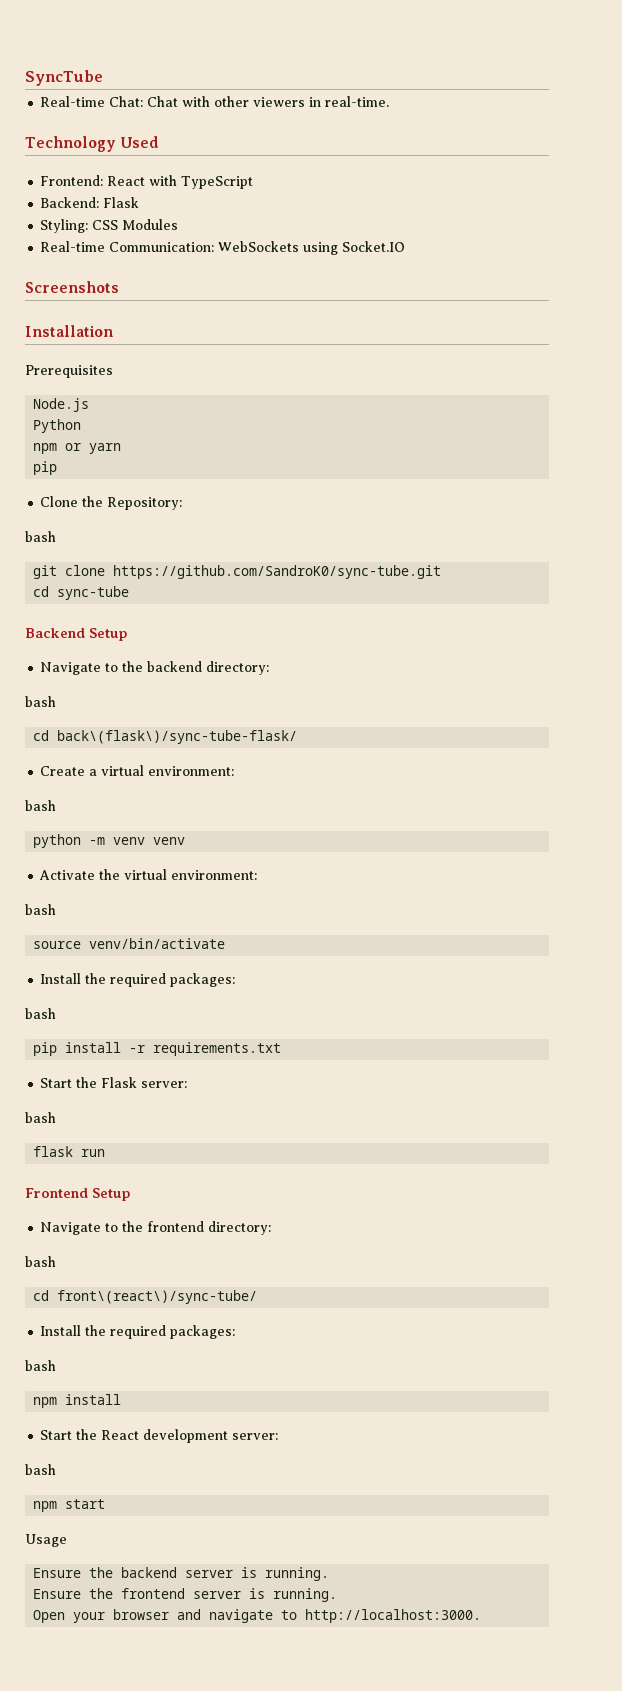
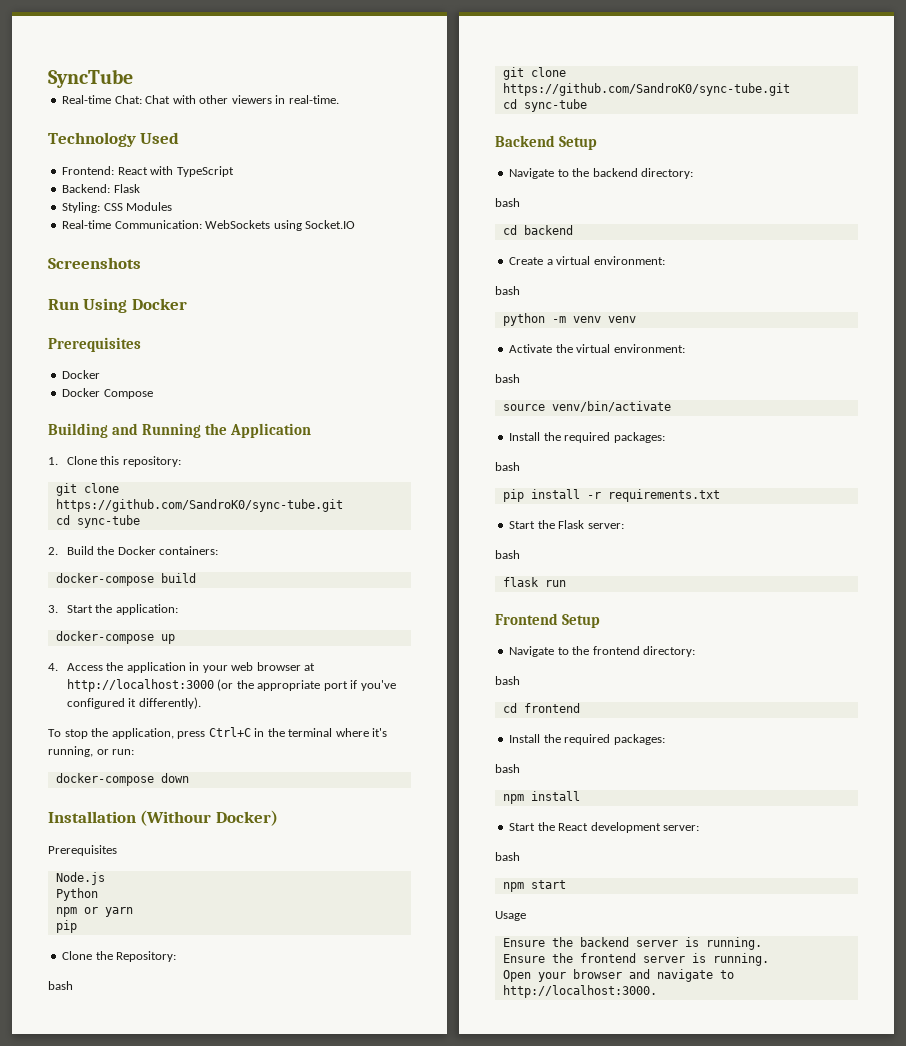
(119, 287) none -> [48,298,187,313] [48,337,141,352] [62,370,101,379] [62,388,153,399] [48,423,311,438] [48,456,181,467] [55,483,119,496] [55,499,343,512] [55,515,140,528] [48,546,219,555] [55,573,196,586] [48,604,178,615] [55,631,175,644] [48,662,316,673] [66,679,396,692] [66,697,201,709] [48,727,388,739] [48,746,135,757] [55,773,189,786] // Run Using Docker // Prerequisites // Docker // Docker Compose // Building and Running the Application // 1. Clone this repository: // git clone https://github.com/SandroK0/sync-tube.git // cd sync-tube // 2. Build the Docker containers: // docker-compose build // 3. Start the application: // docker-compose up // 4. Access the application in your web browser at http://localhost:3000 (or the appropriate port if you've configured it differently). // To stop the application, press Ctrl+C in the terminal where it's running, or run: // docker-compose down
(113, 331) none -> [140,810,278,826] (Withour Docker)
[57,730,298,744] back\(flask\)/sync-tube-flask/ -> [523,225,573,235] backend
[57,1290,258,1304] front\(react\)/sync-tube/ -> [523,703,580,713] frontend

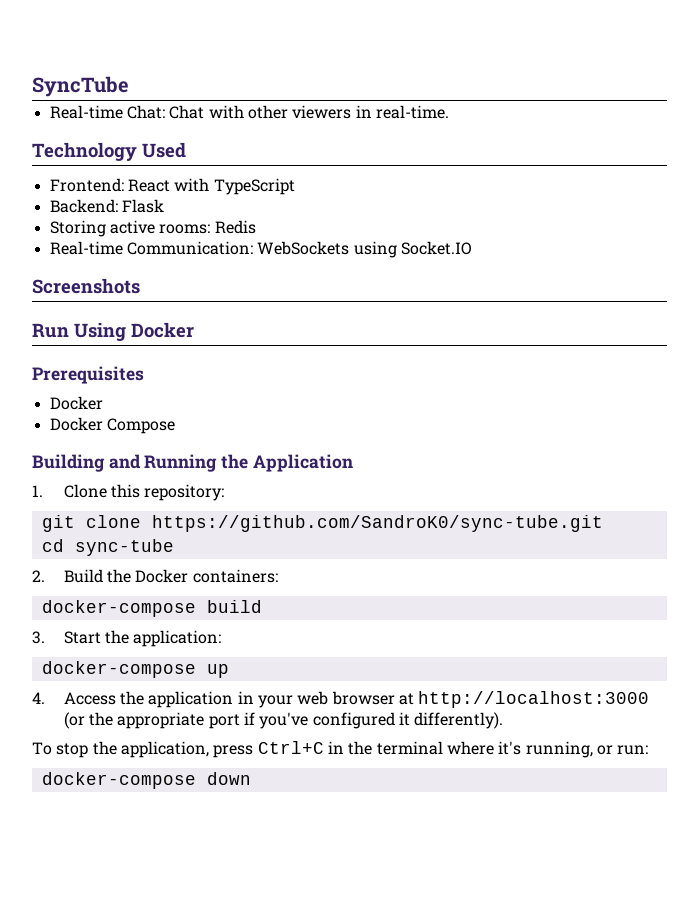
[62,202,173,213] Styling: CSS Modules -> [49,220,256,237] Storing active rooms: Redis
[48,810,278,826] [48,845,117,856] [55,872,105,885] [55,888,98,901] [55,907,133,917] [55,920,77,933] [62,951,177,962] [48,981,73,990] [502,67,566,80] [502,83,790,96] [502,99,587,112] [495,135,597,150] [509,168,694,179] [495,198,520,207] [502,225,573,235] [509,256,665,265] [495,286,520,295] [502,313,636,326] [509,344,685,353] [495,374,520,383] [502,401,671,412] [509,432,665,443] [495,462,520,471] [502,489,720,502] [509,520,624,529] [495,550,520,559] [502,577,566,587] [495,613,600,628] [509,646,696,657] [495,676,520,685] [502,703,580,713] [509,734,665,745] [495,764,520,773] [502,791,580,804] [509,822,700,833] [495,852,520,861] [502,880,566,892] [495,911,526,921] [502,937,762,950] [502,953,769,966] [502,969,734,982] [502,985,657,998] // Installation (Withour Docker) // Prerequisites // Node.js // Python // npm or yarn // pip // Clone the Repository: // bash // git clone https://github.com/SandroK0/sync-tube.git // cd sync-tube // Backend Setup // Navigate to the backend directory: // bash // cd backend // Create a virtual environment: // bash // python -m venv venv // Activate the virtual environment: // bash // source venv/bin/activate // Install the required packages: // bash // pip install -r requirements.txt // Start the Flask server: // bash // flask run // Frontend Setup // Navigate to the frontend directory: // bash // cd frontend // Install the required packages: // bash // npm install // Start the React development server: // bash // npm start // Usage // Ensure the backend server is running. // Ensure the frontend server is running. // Open your browser and navigate to http://localhost:3000. -> (251, 778) none

